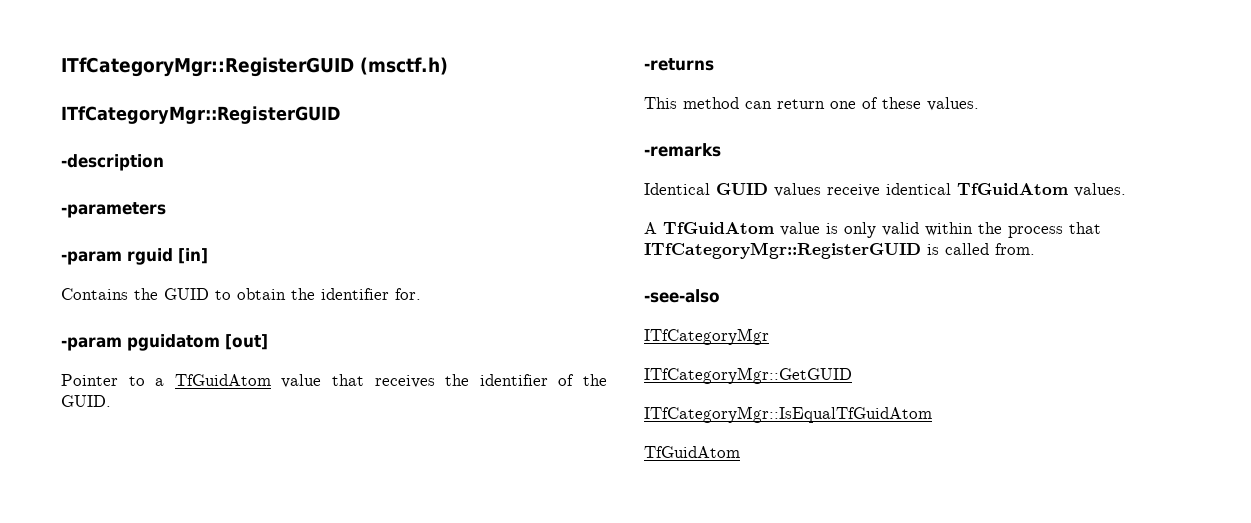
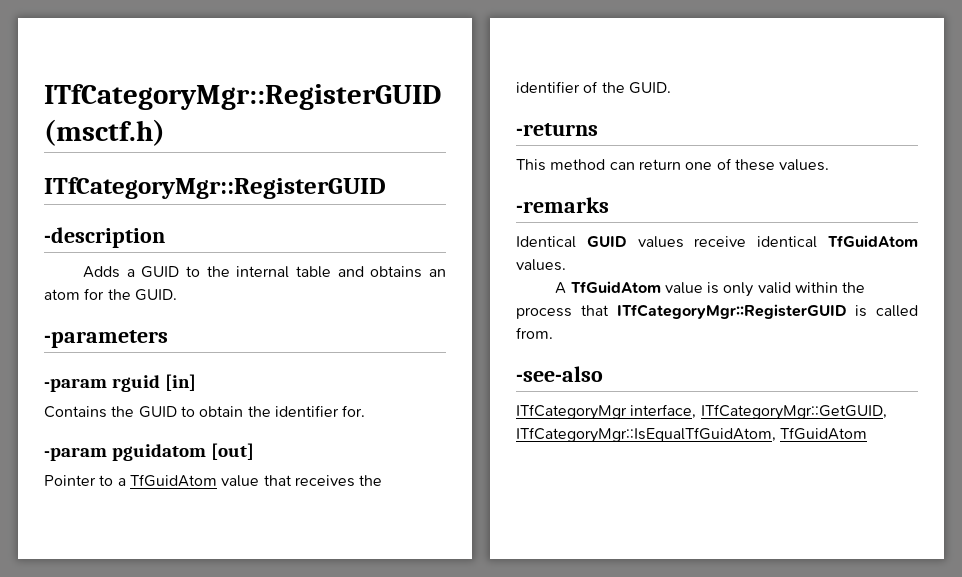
(164, 162) none -> [83,266,447,278] [44,288,177,301] // Adds a GUID to the internal table and obtains an atom for the GUID.
[644,367,852,384] [644,406,932,423] // ITfCategoryMgr::GetGUID // ITfCategoryMgr::IsEqualTfGuidAtom // -> [630,404,887,420] [516,427,776,443] interface, ITfCategoryMgr::GetGUID, ITfCategoryMgr::IsEqualTfGuidAtom,

